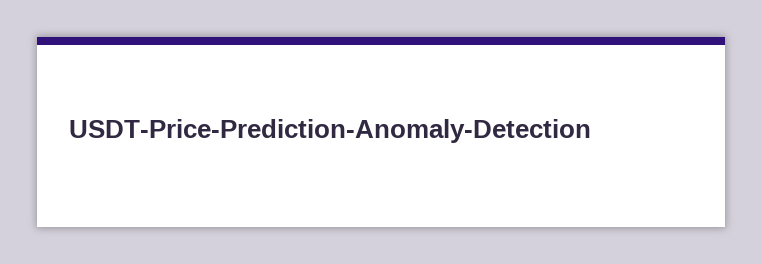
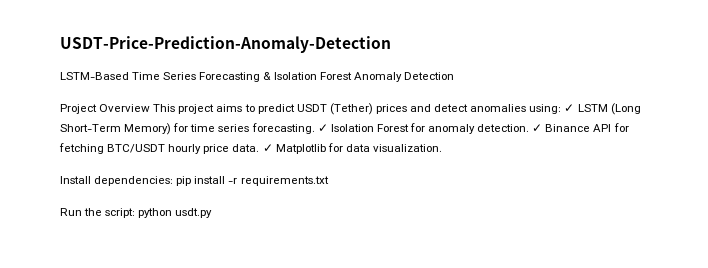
(591, 131) none -> [60,72,454,82] [60,103,641,115] [60,123,629,135] [59,143,442,154] [60,176,329,186] [60,208,213,218] // LSTM-Based Time Series Forecasting & Isolation Forest Anomaly Detection // Project Overview This project aims to predict USDT (Tether) prices and detect anomalies using: ✓ LSTM (Long Short-Term Memory) for time series forecasting. ✓ Isolation Forest for anomaly detection. ✓ Binance API for fetching BTC/USDT hourly price data. ✓ Matplotlib for data visualization. // Install dependencies: pip install -r requirements.txt // Run the script: python usdt.py

